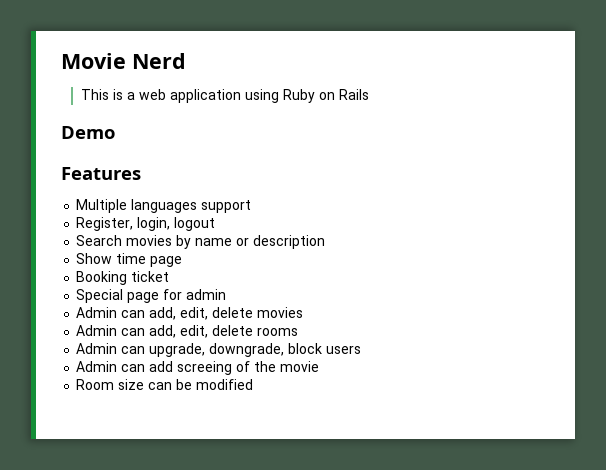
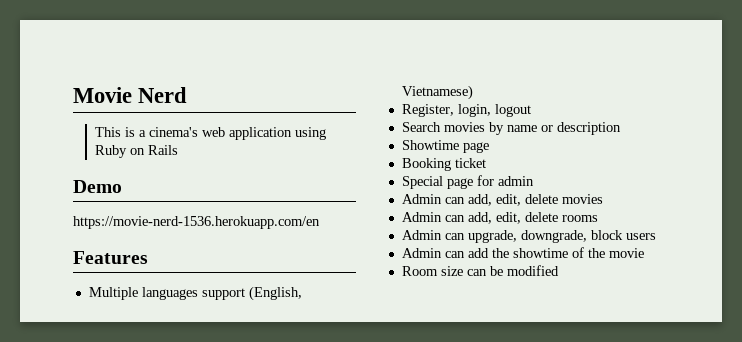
(135, 96) none -> [149,127,199,137] cinema's
(115, 132) none -> [73,216,320,229] // https://movie-nerd-1536.herokuapp.com/en
(252, 206) none -> [248,286,302,301] [401,85,473,100] (English, Vietnamese)
[76,253,147,264] Show time -> [401,140,459,150] Showtime
[177,361,233,375] screeing -> [491,248,568,258] the showtime

